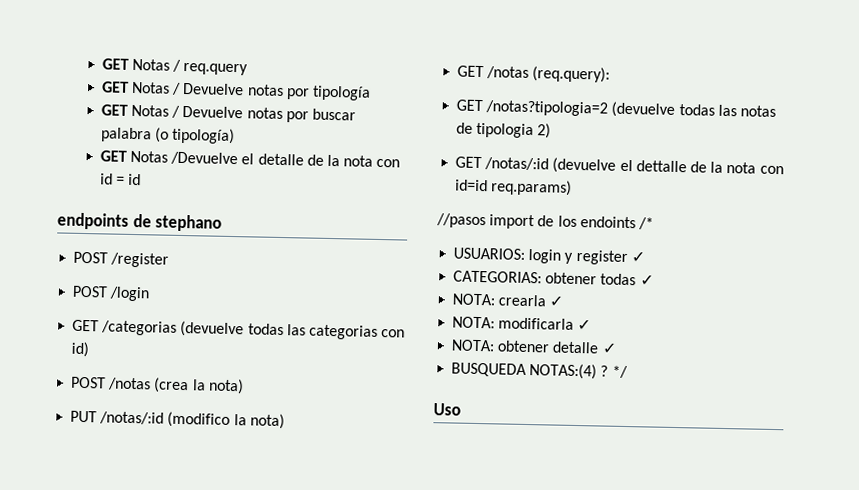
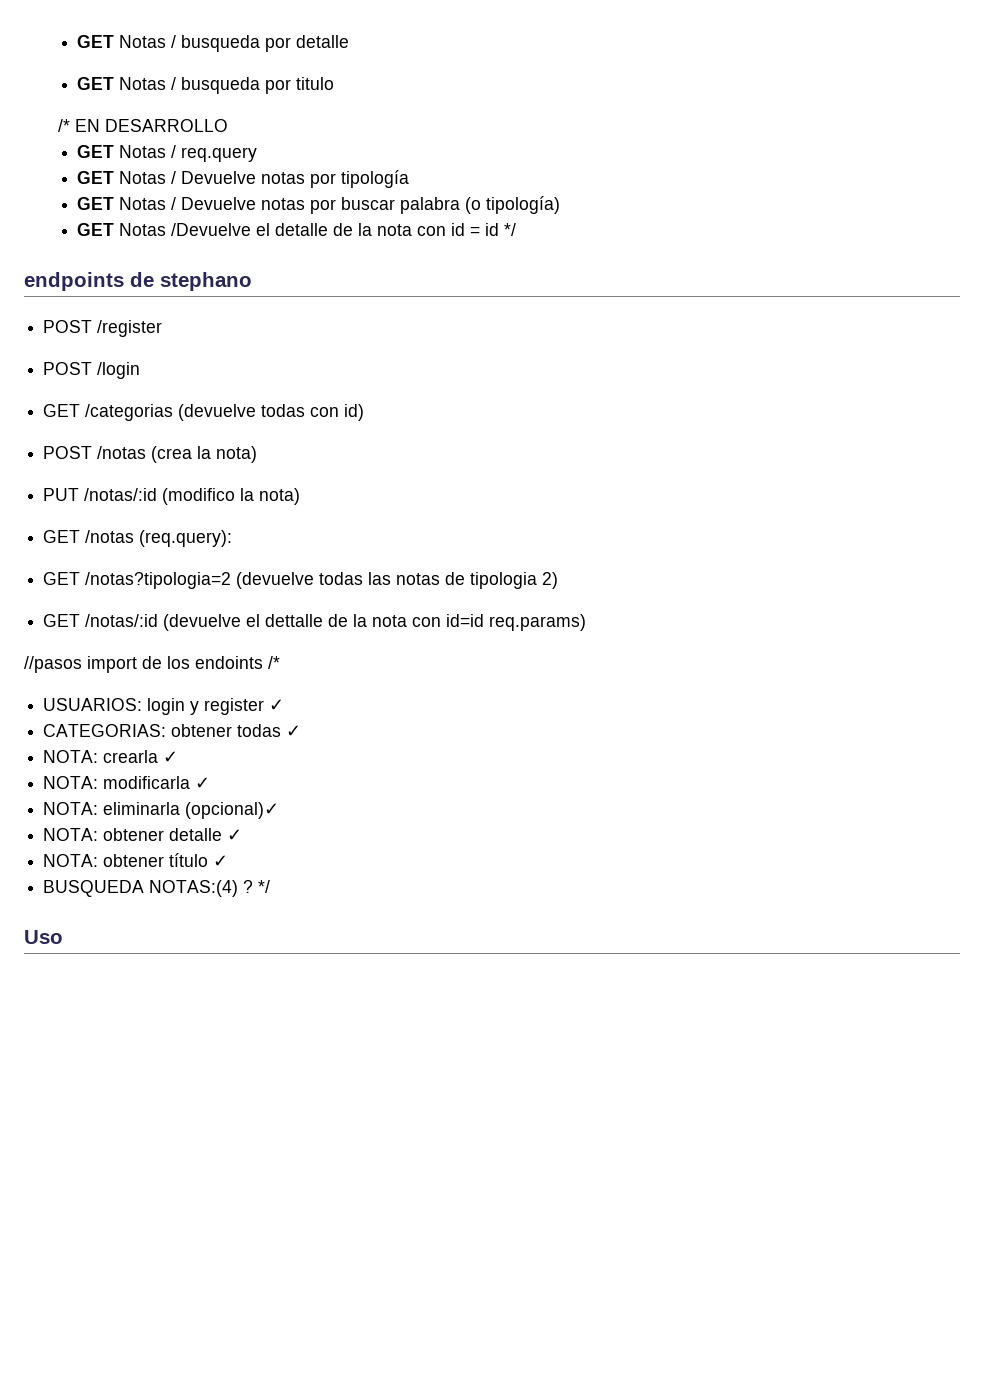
[101,58,182,72] GET Notas / -> [77,35,350,52] [77,77,335,94] [58,119,229,132] [77,145,177,158] GET Notas / busqueda por detalle // GET Notas / busqueda por titulo // /* EN DESARROLLO // GET Notas /
(142, 179) none -> [504,223,517,236] */
[286,324,378,340] las categorias -> (306, 410) none
(592, 325) none -> [43,802,280,819] // NOTA: eliminarla (opcional)✓
(617, 348) none -> [43,853,229,867] // NOTA: obtener título ✓

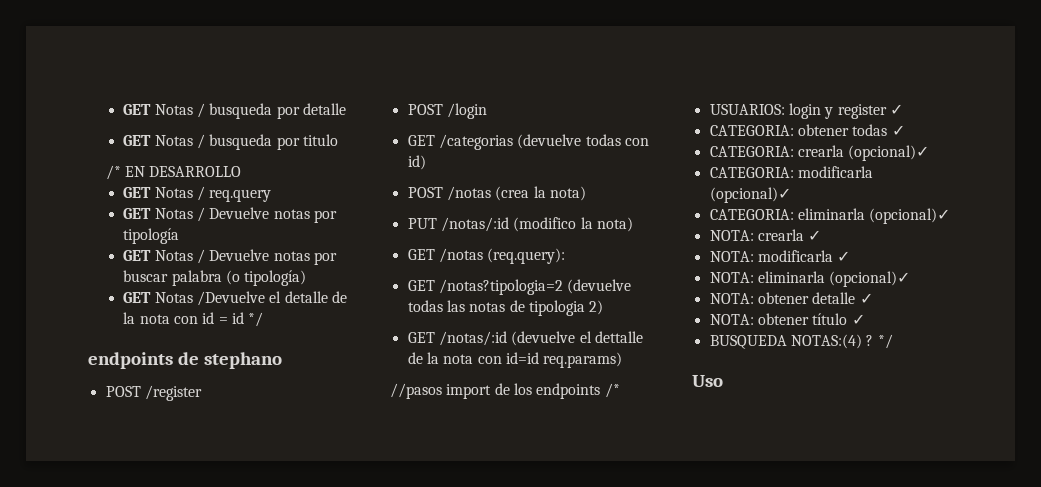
[195,656,263,669] endoints -> [536,383,601,399] endpoints
[43,724,167,737] CATEGORIAS: -> [709,125,794,136] CATEGORIA:
(302, 731) none -> [709,145,930,161] [709,166,873,178] [709,187,791,203] [709,208,951,224] // CATEGORIA: crearla (opcional)✓ // CATEGORIA: modificarla (opcional)✓ // CATEGORIA: eliminarla (opcional)✓

